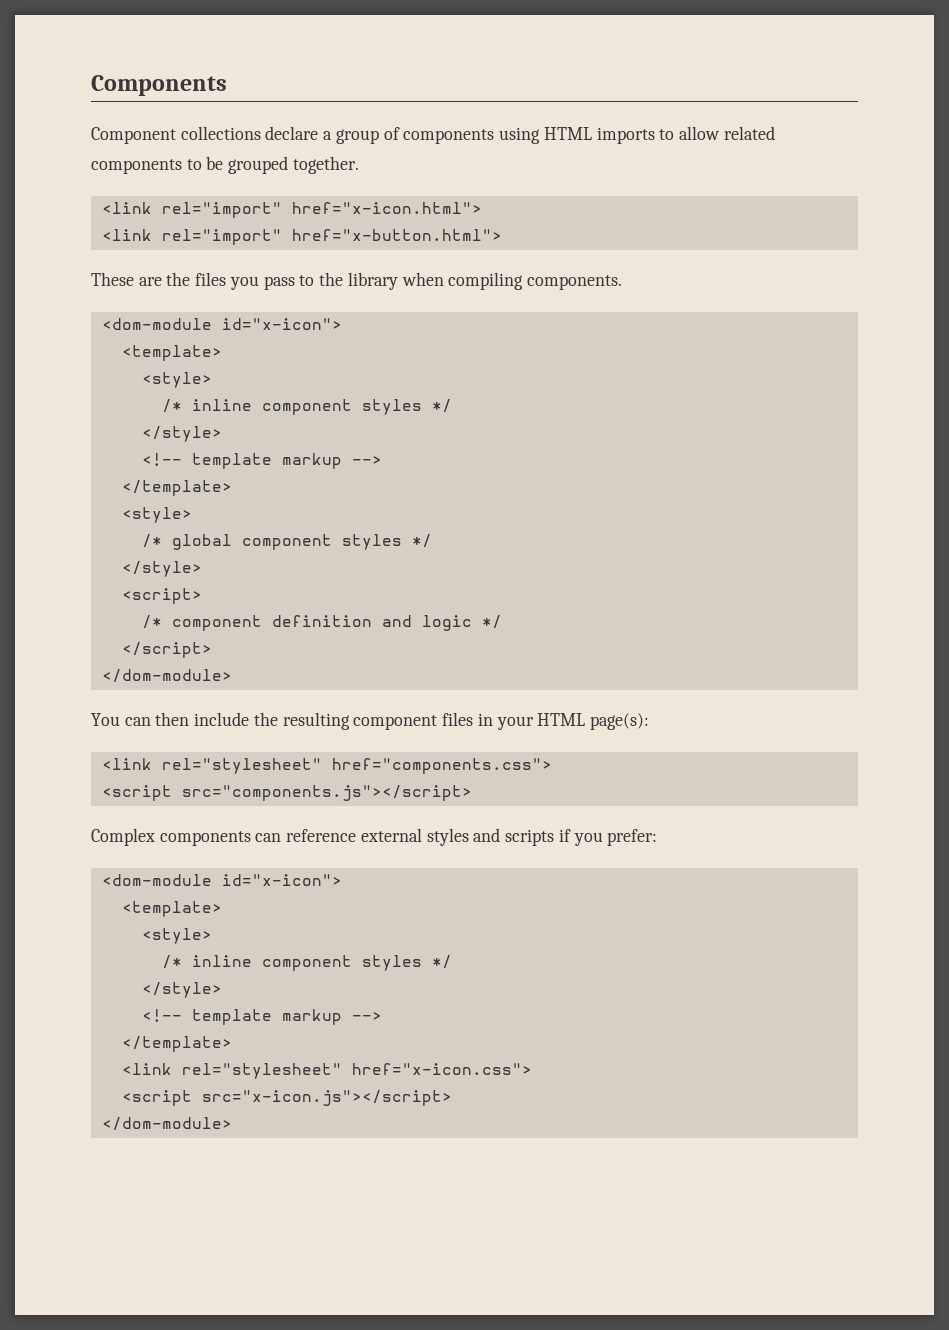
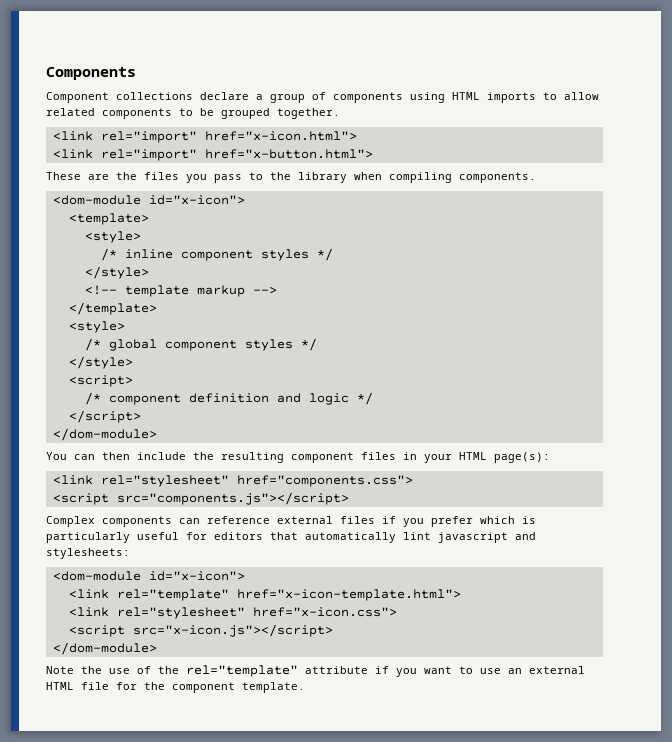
[426,828,658,846] [101,874,342,886] [121,901,222,917] [141,928,212,944] [161,955,452,971] [141,982,222,998] [141,1009,382,1025] [121,1036,232,1052] styles and scripts if you prefer: // <dom-module id="x-icon"> // <template> // <style> // /* inline component styles */ // </style> // <!-- template markup --> // </template> -> [340,516,536,527] [46,532,536,543] [46,548,130,559] [52,571,245,581] [68,589,461,601] files if you prefer which is particularly useful for editors that automatically lint javascript and stylesheets: // <dom-module id="x-icon"> // <link rel="template" href="x-icon-template.html">
(232, 1124) none -> [46,665,585,677] [46,682,305,693] // Note the use of the rel="template" attribute if you want to use an external HTML file for the component template.

